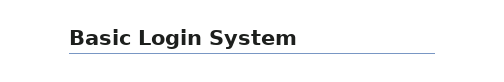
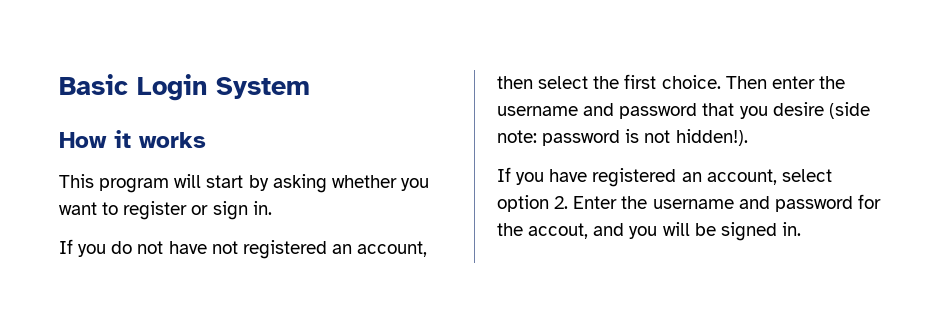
(297, 39) none -> [59,130,206,148] [59,174,429,193] [59,201,272,220] [59,239,428,259] [497,74,845,89] [497,102,870,119] [497,129,748,146] [497,167,832,187] [497,194,881,212] [497,222,801,241] // How it works // This program will start by asking whether you want to register or sign in. // If you do not have not registered an account, then select the first choice. Then enter the username and password that you desire (side note: password is not hidden!). // If you have registered an account, select option 2. Enter the username and password for the accout, and you will be signed in.

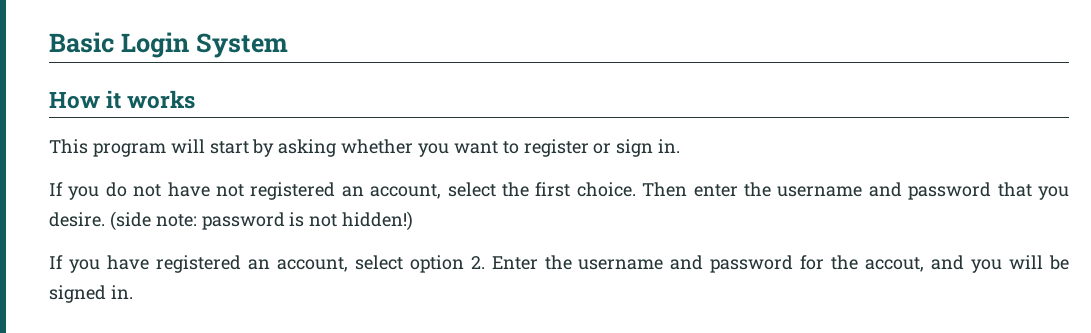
[497,76,533,89] then -> (442, 191) none
[772,102,824,116] desire -> [49,212,105,227] desire.
[675,129,748,146] hidden!). -> [342,211,414,231] hidden!)

